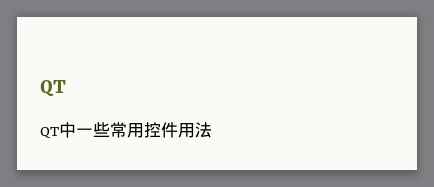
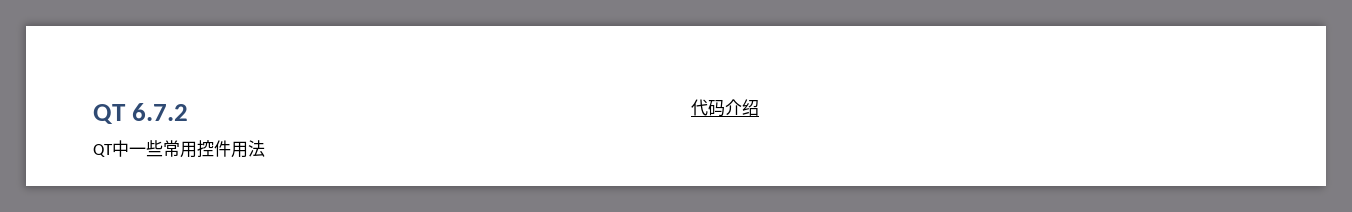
[40,80,66,97] QT -> [93,103,189,124] QT 6.7.2
(212, 130) none -> [691,99,759,117] // 代码介绍

